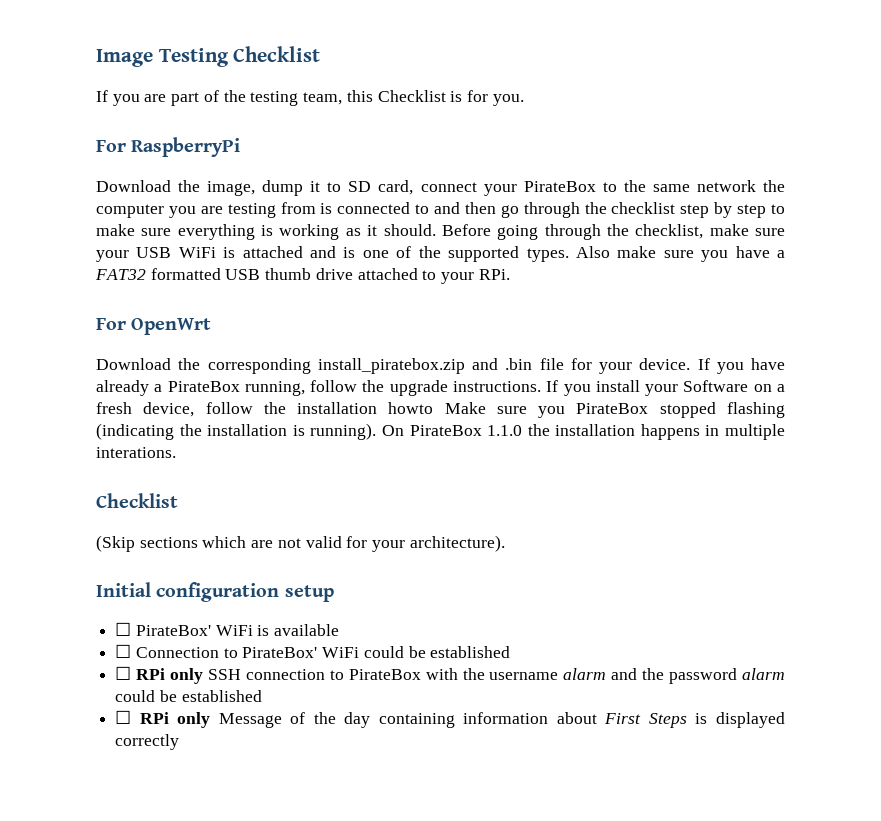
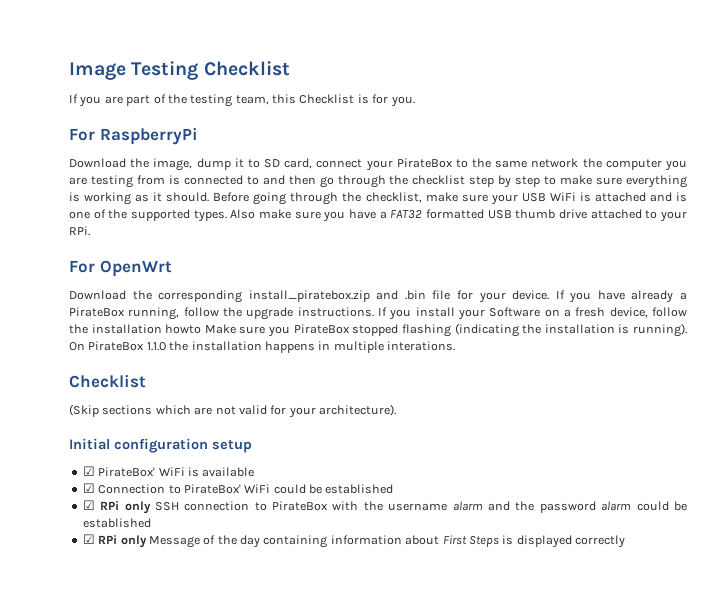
[115,622,132,636] ☐ -> [82,466,95,476] ☑
[115,644,132,658] ☐ -> [82,483,95,493] ☑
[115,666,132,680] ☐ -> [82,500,95,510] ☑
[115,710,132,724] ☐ -> [82,534,95,544] ☑

